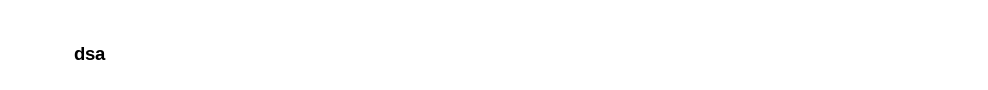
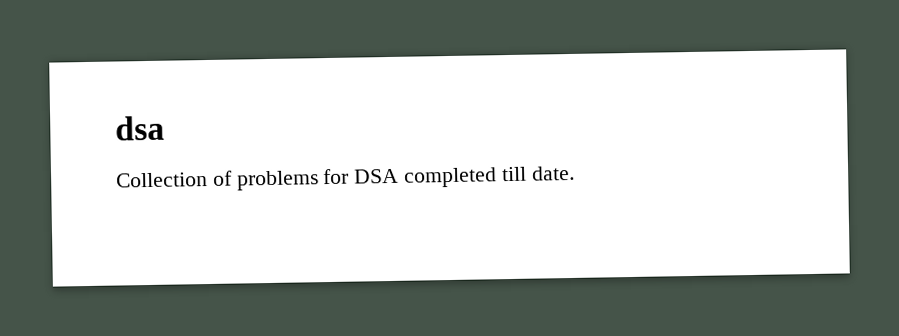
(106, 53) none -> [116,165,575,191] // Collection of problems for DSA completed till date.

